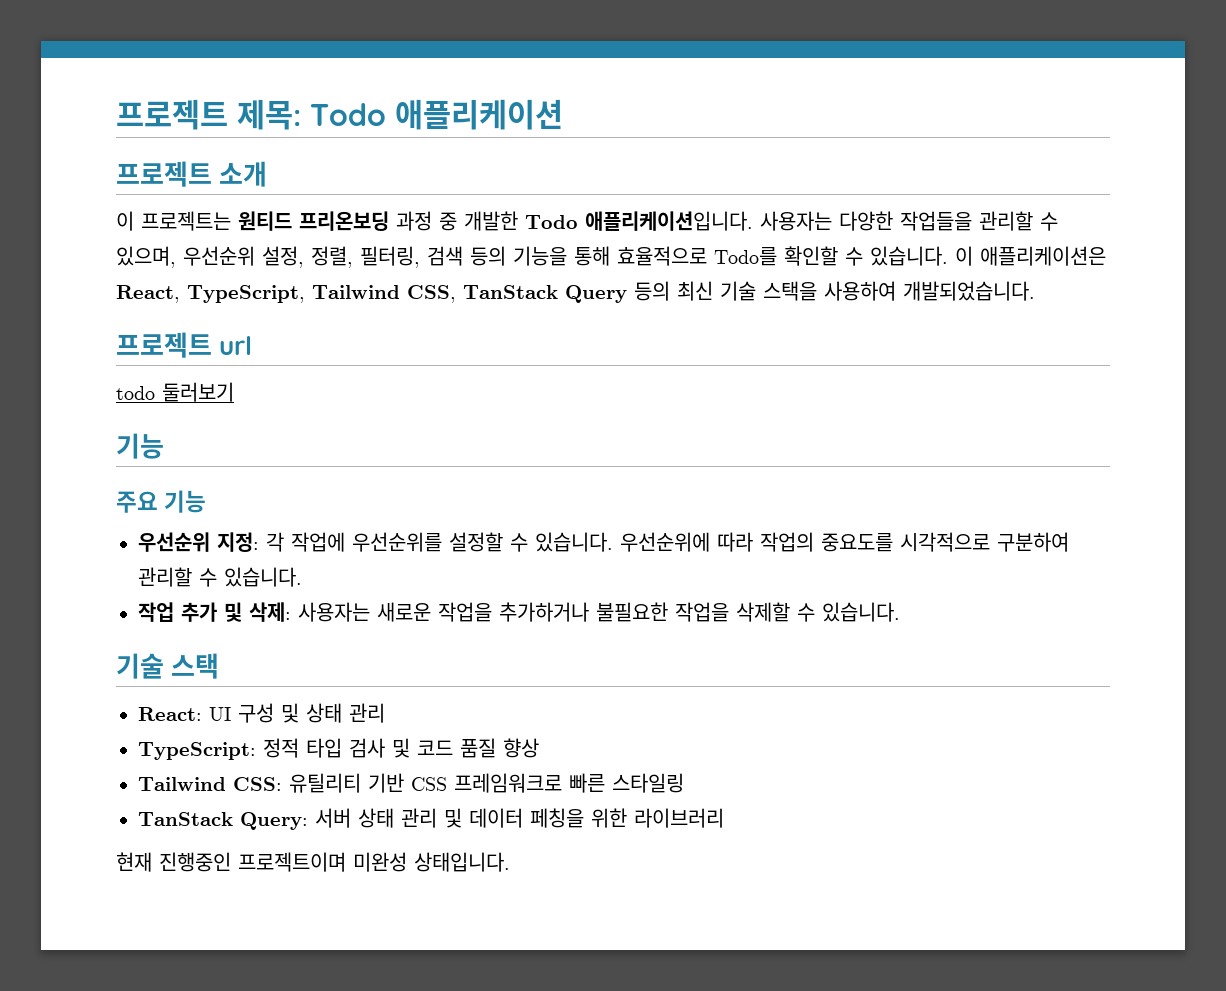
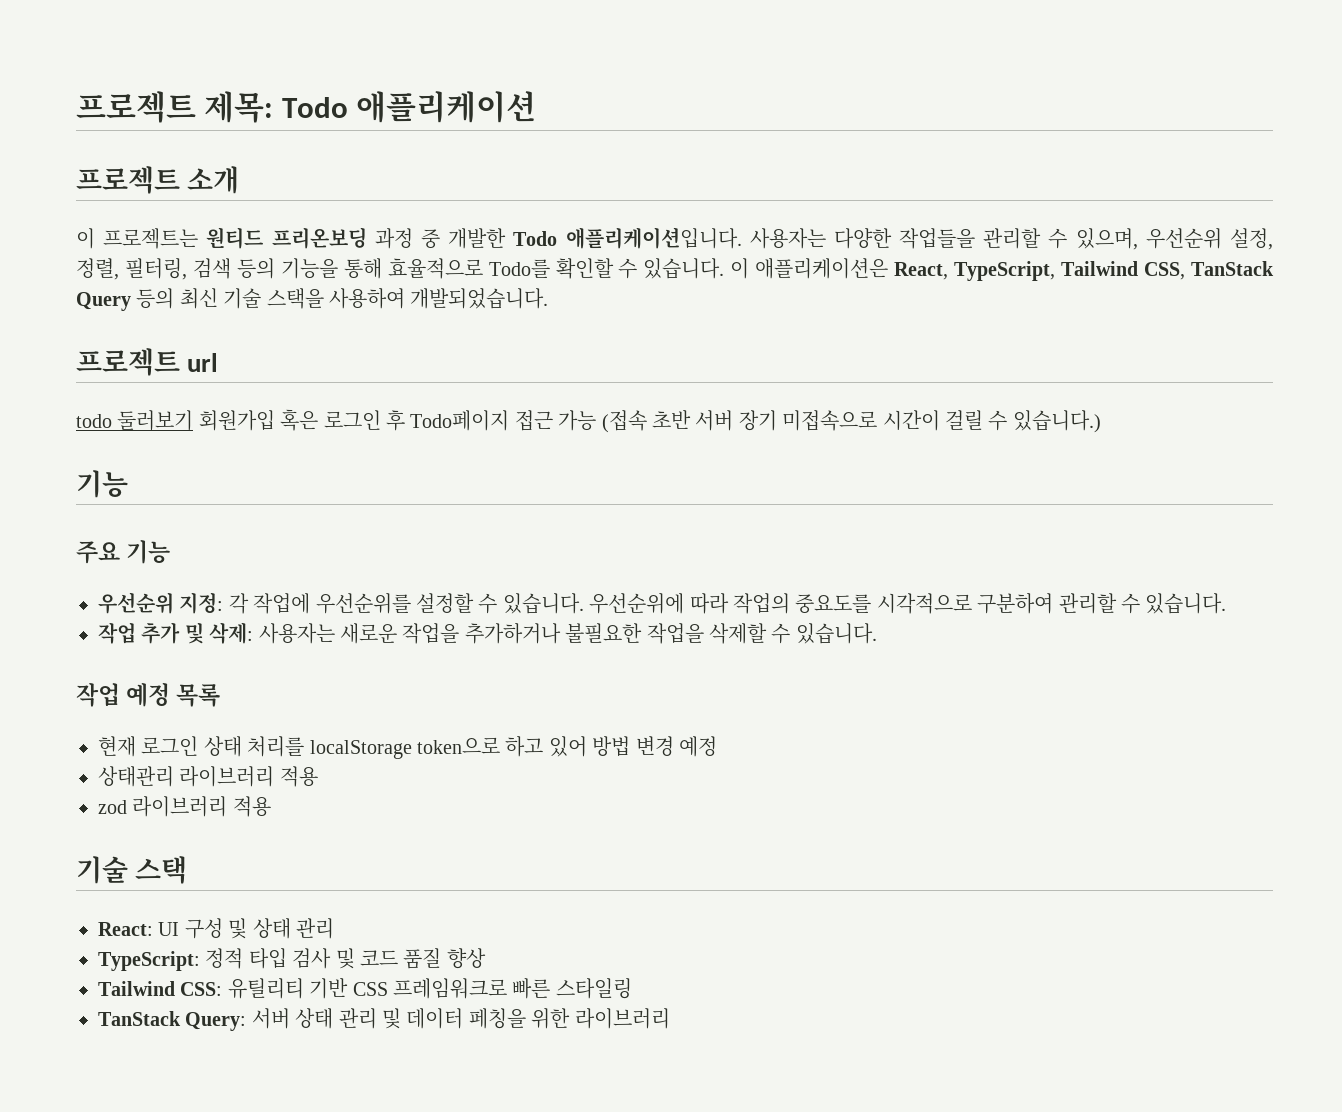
(234, 392) none -> [198,409,1101,433] 회원가입 혹은 로그인 후 Todo페이지 접근 가능 (접속 초반 서버 장기 미접속으로 시간이 걸릴 수 있습니다.)
(900, 612) none -> [76,683,221,707] [98,736,717,759] [98,766,318,787] [98,796,271,817] // 작업 예정 목록 // 현재 로그인 상태 처리를 localStorage token으로 하고 있어 방법 변경 예정 // 상태관리 라이브러리 적용 // zod 라이브러리 적용
[116,852,510,872] // 현재 진행중인 프로젝트이며 미완성 상태입니다. -> (670, 1018) none

